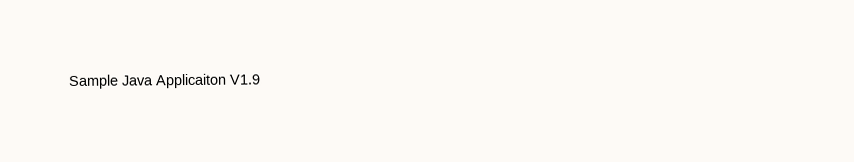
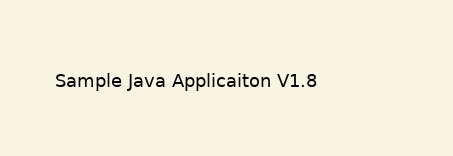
[229,74,261,85] V1.9 -> [277,74,317,87] V1.8

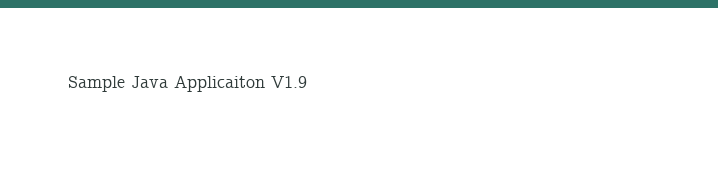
[277,74,317,87] V1.8 -> [271,76,307,88] V1.9

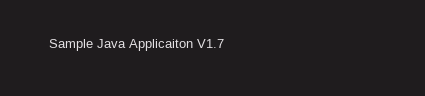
[271,76,307,88] V1.9 -> [197,39,224,48] V1.7

